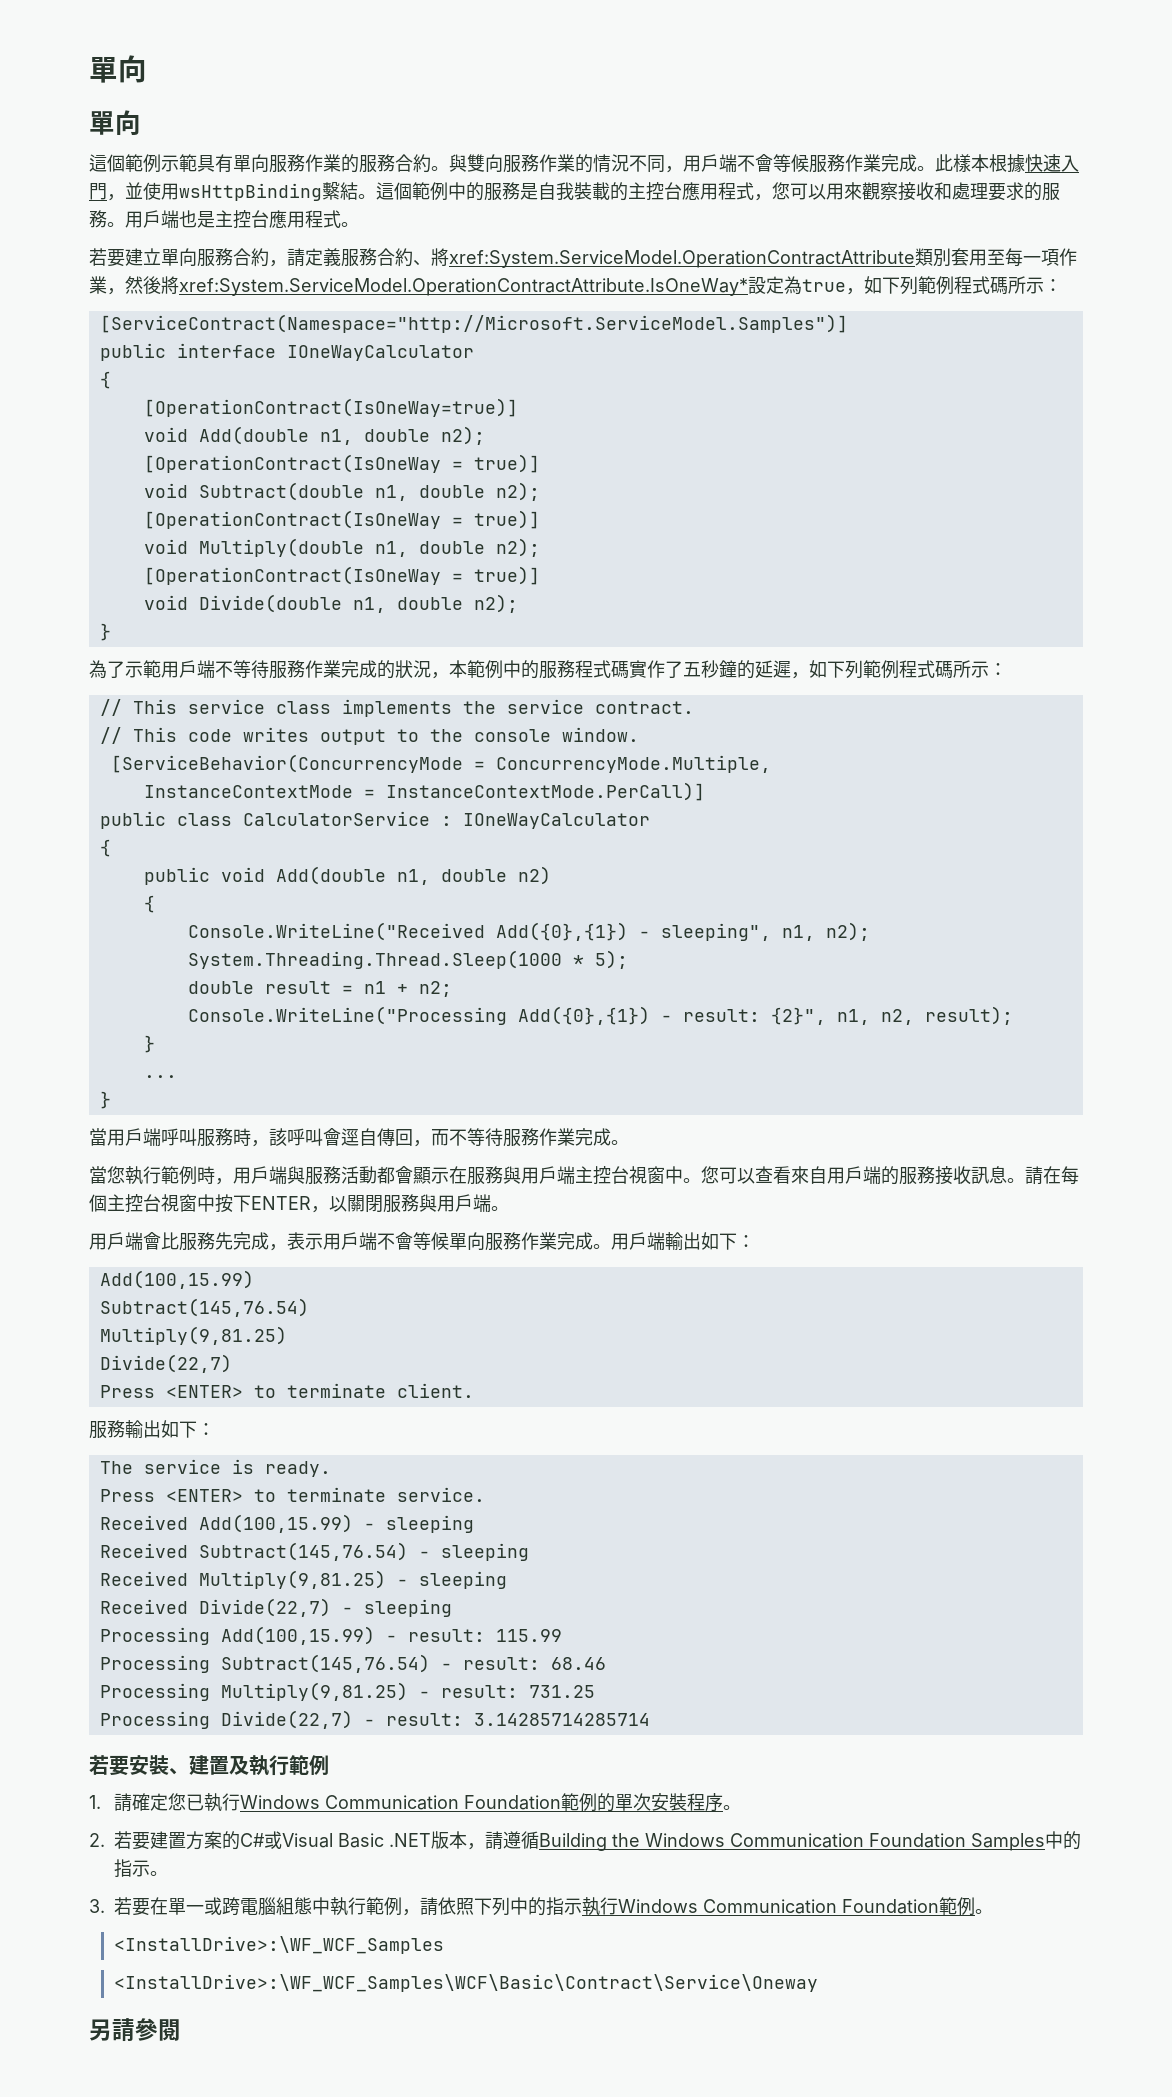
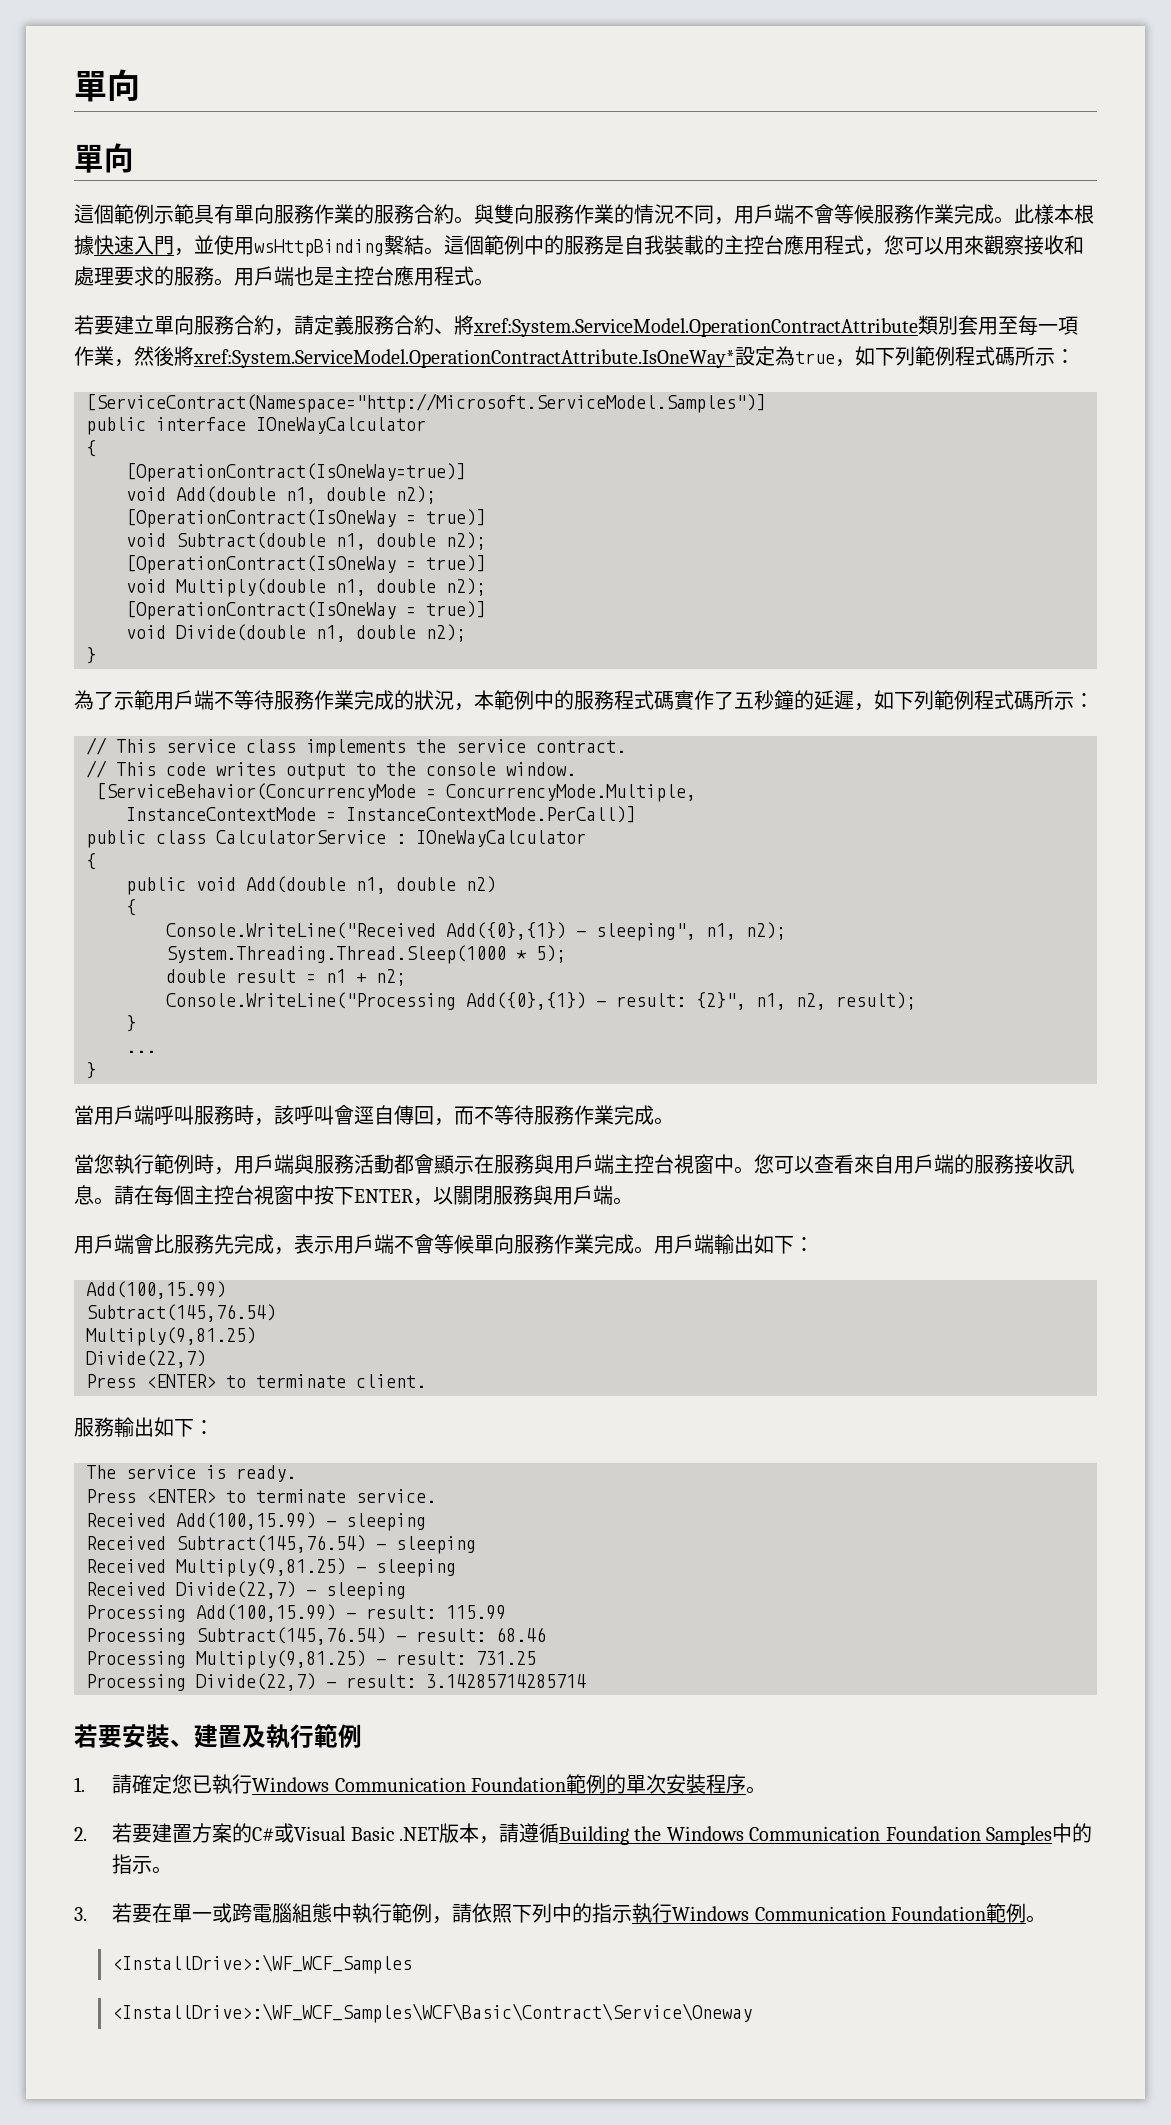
[89,2018,181,2042] // 另請參閱 -> (753, 2013) none

